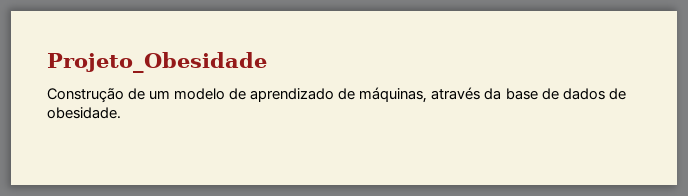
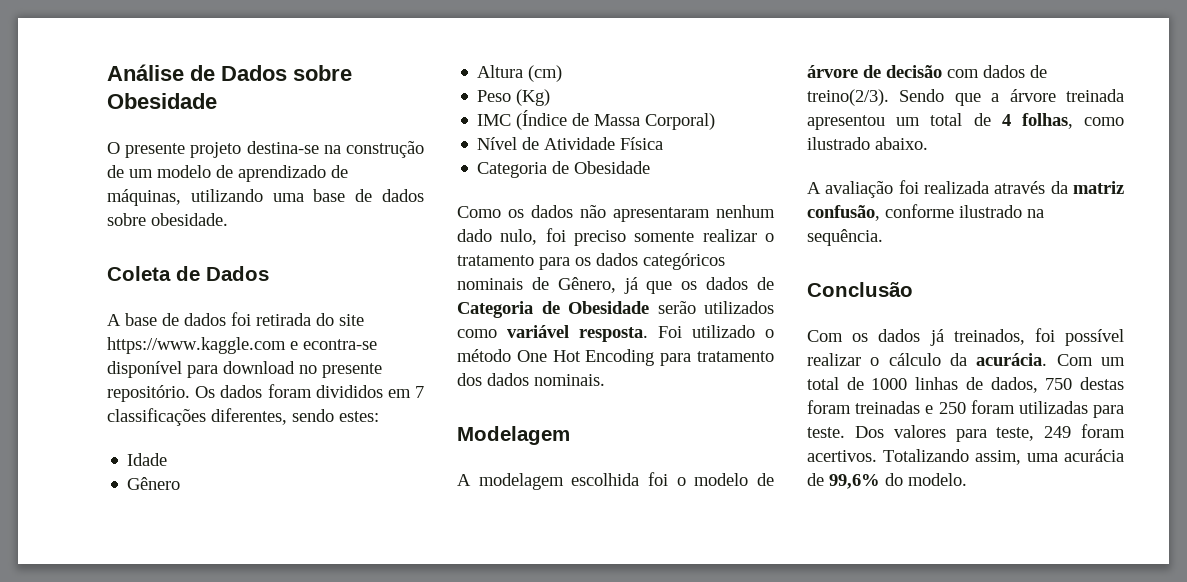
[47,52,267,73] [47,88,124,103] Projeto_Obesidade // Construção -> [107,64,352,81] [107,93,217,109] [107,141,424,158] Análise de Dados sobre Obesidade // O presente projeto destina-se na construção
[431,87,626,100] [47,107,121,119] através da base de dados de obesidade. -> [190,189,425,202] [107,213,228,226] [107,266,269,281] [107,312,364,326] [107,337,377,354] [107,361,382,378] [107,384,424,402] [107,408,379,426] [127,453,168,466] [127,477,181,490] [477,65,563,82] [477,89,551,106] [477,110,716,130] [477,137,664,150] [477,161,651,178] [457,205,775,222] [457,228,774,246] [457,253,725,270] [457,277,774,294] [457,301,774,318] [457,325,774,342] [457,349,774,366] [457,373,605,386] [457,426,570,445] [457,472,774,490] [807,65,1047,78] [807,89,1124,106] [807,113,1124,130] [807,137,928,150] [807,180,1124,198] [807,204,1044,221] [807,229,883,246] [807,282,913,297] [807,328,1124,346] [807,353,1125,366] [807,377,1124,393] [807,400,1124,418] [807,424,1125,442] [807,449,1124,465] [807,473,967,489] utilizando uma base de dados sobre obesidade. // Coleta de Dados // A base de dados foi retirada do site https://www.kaggle.com e econtra-se disponível para download no presente repositório. Os dados foram divididos em 7 classificações diferentes, sendo estes: // Idade // Gênero // Altura (cm) // Peso (Kg) // IMC (Índice de Massa Corporal) // Nível de Atividade Física // Categoria de Obesidade // Como os dados não apresentaram nenhum dado nulo, foi preciso somente realizar o tratamento para os dados categóricos nominais de Gênero, já que os dados de Categoria de Obesidade serão utilizados como variável resposta. Foi utilizado o método One Hot Encoding para tratamento dos dados nominais. // Modelagem // A modelagem escolhida foi o modelo de árvore de decisão com dados de treino(2/3). Sendo que a árvore treinada apresentou um total de 4 folhas, como ilustrado abaixo. // A avaliação foi realizada através da matriz confusão, conforme ilustrado na sequência. // Conclusão // Com os dados já treinados, foi possível realizar o cálculo da acurácia. Com um total de 1000 linhas de dados, 750 destas foram treinadas e 250 foram utilizadas para teste. Dos valores para teste, 249 foram acertivos. Totalizando assim, uma acurácia de 99,6% do modelo.

